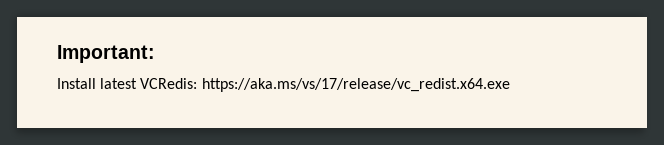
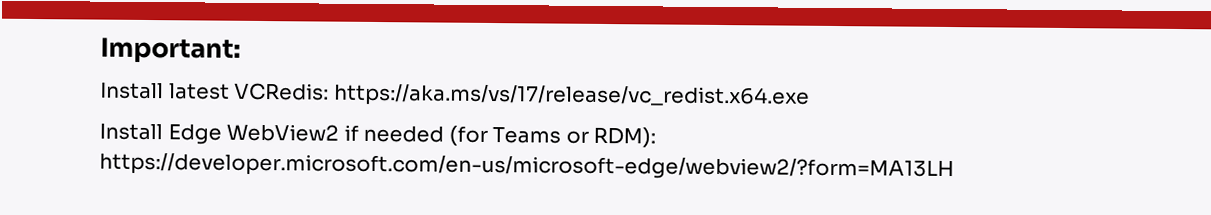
(510, 85) none -> [99,123,657,148] [99,152,954,182] // Install Edge WebView2 if needed (for Teams or RDM): https://developer.microsoft.com/en-us/microsoft-edge/webview2/?form=MA13LH

